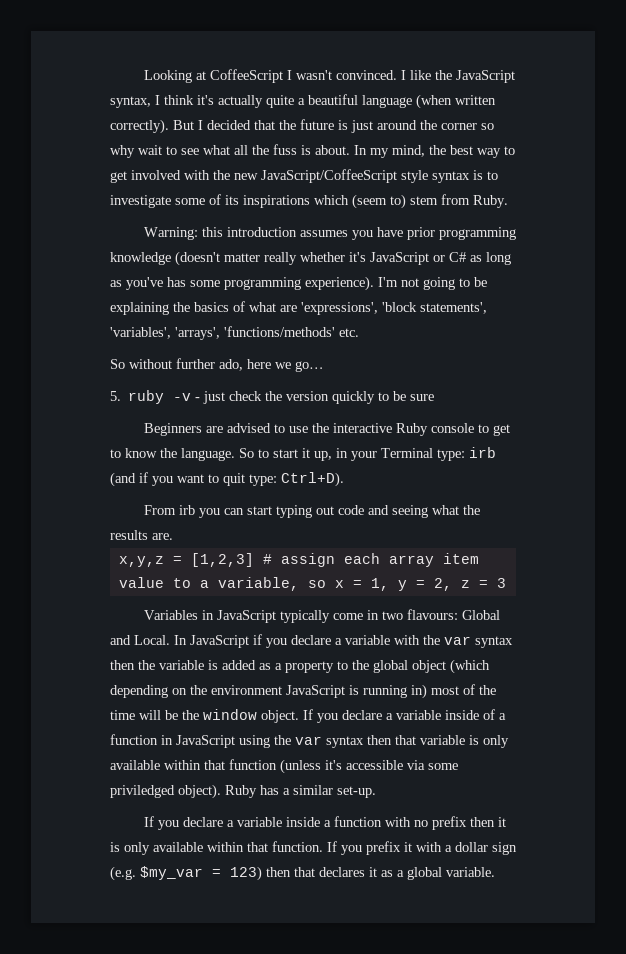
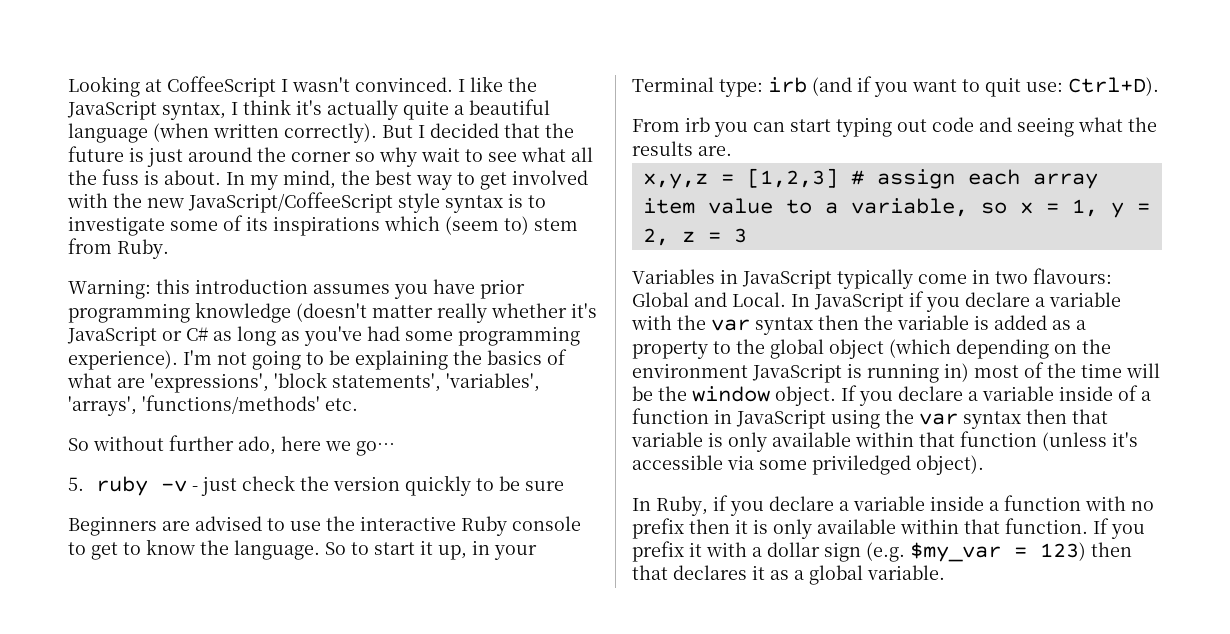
[167,277,186,287] has -> [367,326,400,341] had
[249,474,277,486] type: -> [1026,82,1063,92] use:
[225,785,376,798] [143,816,154,827] Ruby has a similar set-up. // If -> [632,495,728,516] // In Ruby, if

